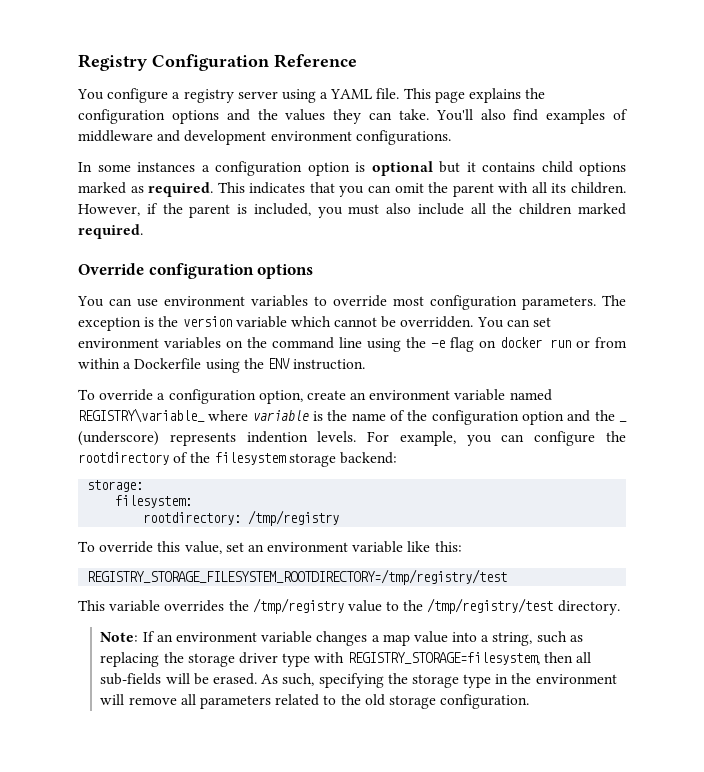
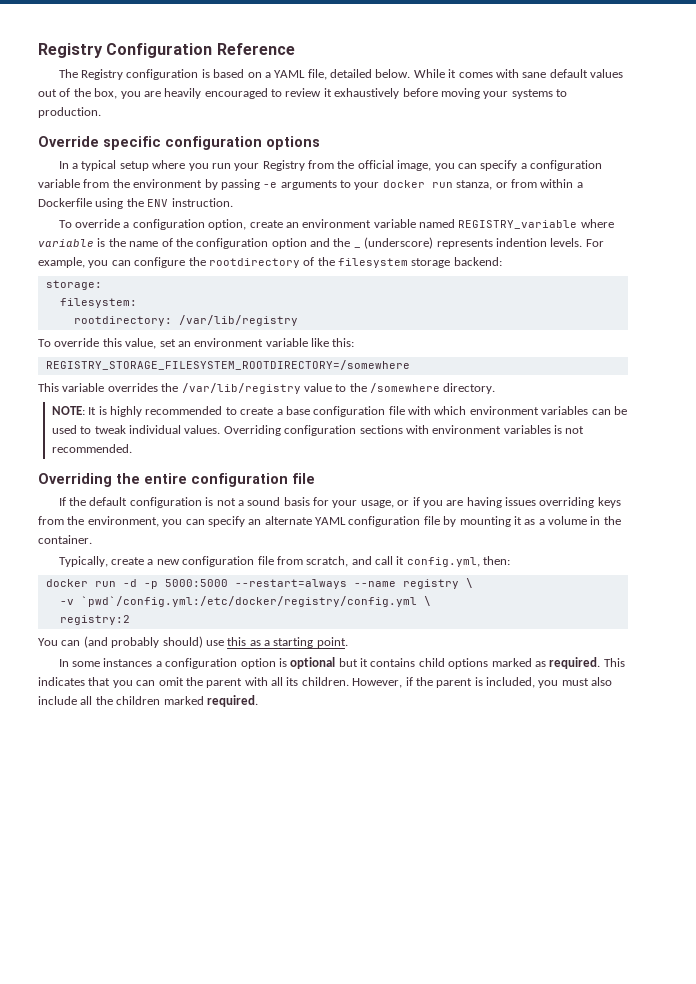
[77,88,546,103] [78,109,628,124] [78,130,451,145] You configure a registry server using a YAML file. This page explains the configuration options and the values they can take. You'll also find examples of middleware and development environment configurations. -> [58,69,624,80] [38,88,567,99] [38,107,101,118] [38,136,320,150] [58,160,603,171] [38,179,583,190] [38,198,233,209] [58,219,614,230] [38,238,351,249] [353,237,604,249] [38,257,502,268] [45,280,102,290] [59,298,137,308] [73,315,298,326] [38,338,355,349] [45,360,410,370] [38,383,496,394] [51,406,627,417] [51,425,585,436] [51,444,132,453] [38,473,315,487] [58,497,621,508] [38,516,621,527] [38,535,92,544] [58,556,511,567] [45,578,473,589] [59,596,431,607] [59,615,130,625] [38,636,348,648] The Registry configuration is based on a YAML file, detailed below. While it comes with sane default values out of the box, you are heavily encouraged to review it exhaustively before moving your systems to production. // Override specific configuration options // In a typical setup where you run your Registry from the official image, you can specify a configuration variable from the environment by passing -e arguments to your docker run stanza, or from within a Dockerfile using the ENV instruction. // To override a configuration option, create an environment variable named REGISTRY_variable where variable is the name of the configuration option and the _ (underscore) represents indention levels. For example, you can configure the rootdirectory of the filesystem storage backend: // storage: // filesystem: // rootdirectory: /var/lib/registry // To override this value, set an environment variable like this: // REGISTRY_STORAGE_FILESYSTEM_ROOTDIRECTORY=/somewhere // This variable overrides the /var/lib/registry value to the /somewhere directory. // NOTE: It is highly recommended to create a base configuration file with which environment variables can be used to tweak individual values. Overriding configuration sections with environment variables is not recommended. // Overriding the entire configuration file // If the default configuration is not a sound basis for your usage, or if you are having issues overriding keys from the environment, you can specify an alternate YAML configuration file by mounting it as a volume in the container. // Typically, create a new configuration file from scratch, and call it config.yml, then: // docker run -d -p 5000:5000 --restart=always --name registry \ // -v `pwd`/config.yml:/etc/docker/registry/config.yml \ // registry:2 // You can (and probably should) use this as a starting point.
[78,263,314,279] [77,295,626,310] [78,316,552,331] [78,337,627,352] [78,358,366,373] [78,389,552,404] [78,408,615,425] [619,421,627,422] [78,431,626,446] [78,452,397,467] [87,480,144,492] [115,495,193,508] [143,510,340,526] [78,541,462,554] [87,569,508,585] [78,598,620,615] [100,631,583,646] [100,652,591,667] [100,673,617,688] [100,694,530,709] // Override configuration options // You can use environment variables to override most configuration parameters. The exception is the version variable which cannot be overridden. You can set environment variables on the command line using the -e flag on docker run or from within a Dockerfile using the ENV instruction. // To override a configuration option, create an environment variable named REGISTRY\variable_ where variable is the name of the configuration option and the _ (underscore) represents indention levels. For example, you can configure the rootdirectory of the filesystem storage backend: // storage: // filesystem: // rootdirectory: /tmp/registry // To override this value, set an environment variable like this: // REGISTRY_STORAGE_FILESYSTEM_ROOTDIRECTORY=/tmp/registry/test // This variable overrides the /tmp/registry value to the /tmp/registry/test directory. // Note: If an environment variable changes a map value into a string, such as replacing the storage driver type with REGISTRY_STORAGE=filesystem, then all sub-fields will be erased. As such, specifying the storage type in the environment will remove all parameters related to the old storage configuration. -> (258, 701) none

